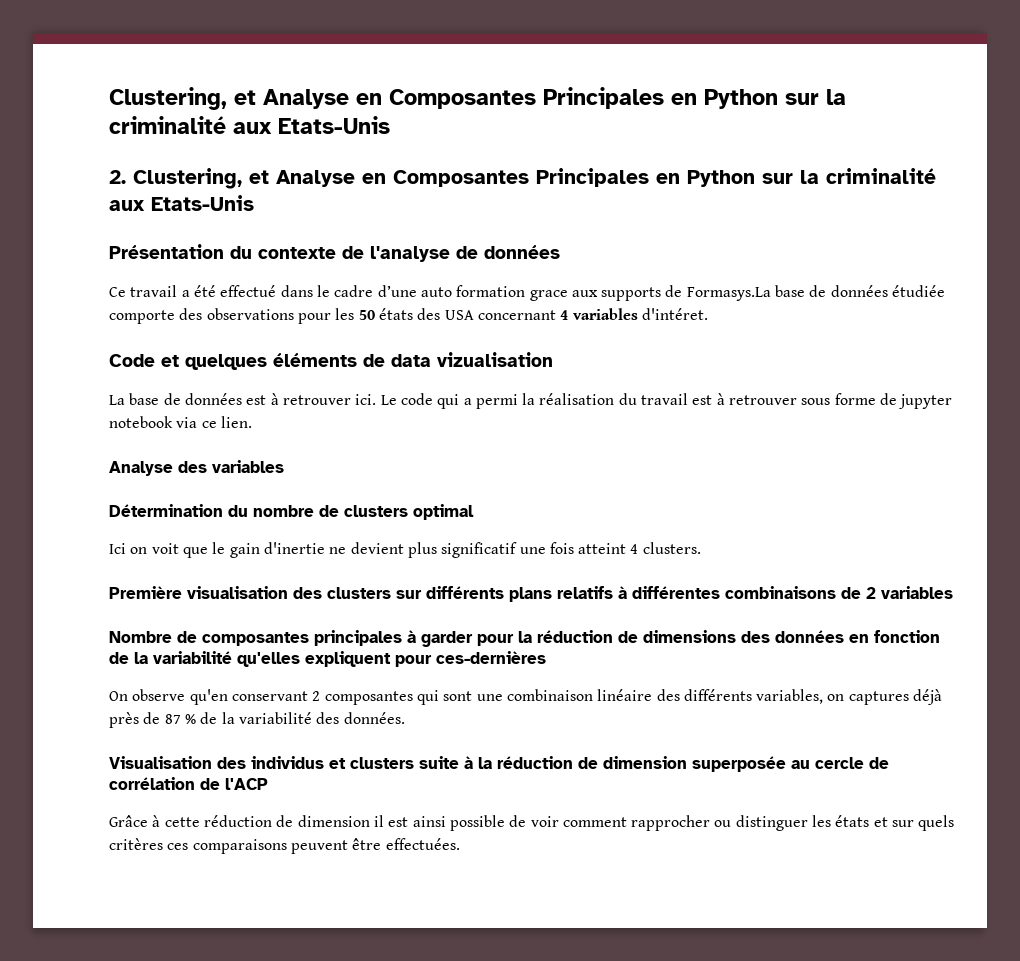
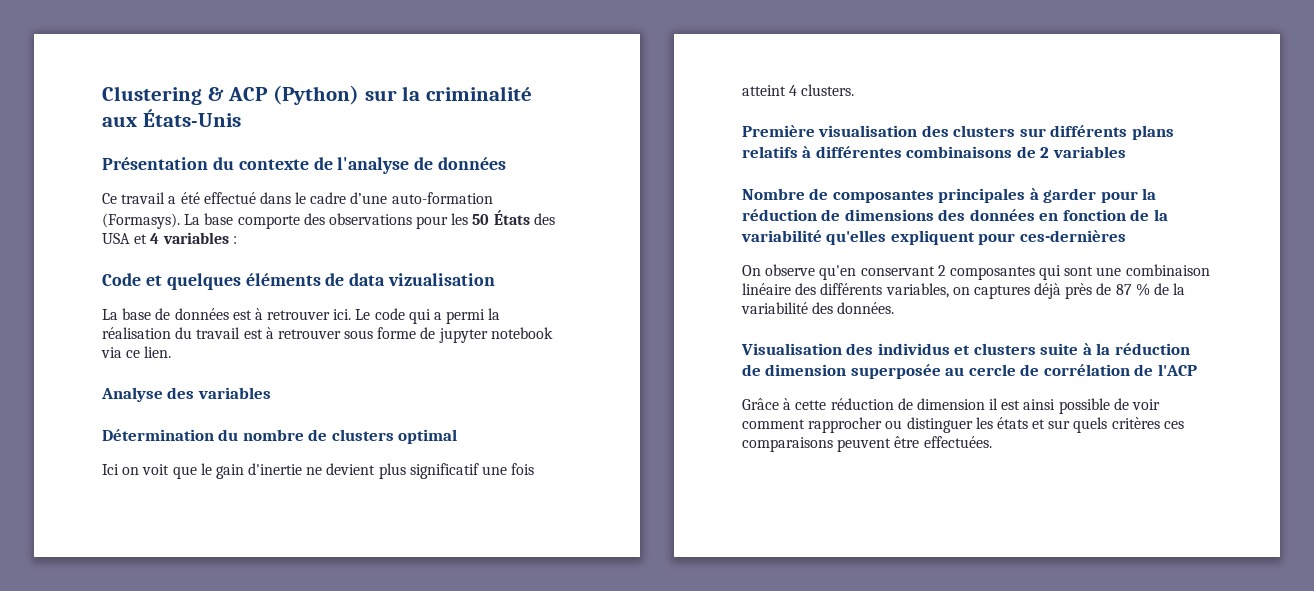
[109,87,846,110] [109,116,390,134] [109,168,936,189] [109,195,254,211] Clustering, et Analyse en Composantes Principales en Python sur la criminalité aux Etats-Unis // 2. Clustering, et Analyse en Composantes Principales en Python sur la criminalité aux Etats-Unis -> [102,85,533,105] [102,109,241,127] Clustering & ACP (Python) sur la criminalité aux États-Unis
[420,285,946,301] auto formation grace aux supports de Formasys.La base de données étudiée -> [391,192,493,204] [102,213,234,229] auto-formation (Formasys). La base
[378,308,413,320] états -> [493,210,530,225] États
[477,310,556,320] concernant -> [134,234,148,244] et
[641,308,708,320] d'intéret. -> [232,236,237,244] :

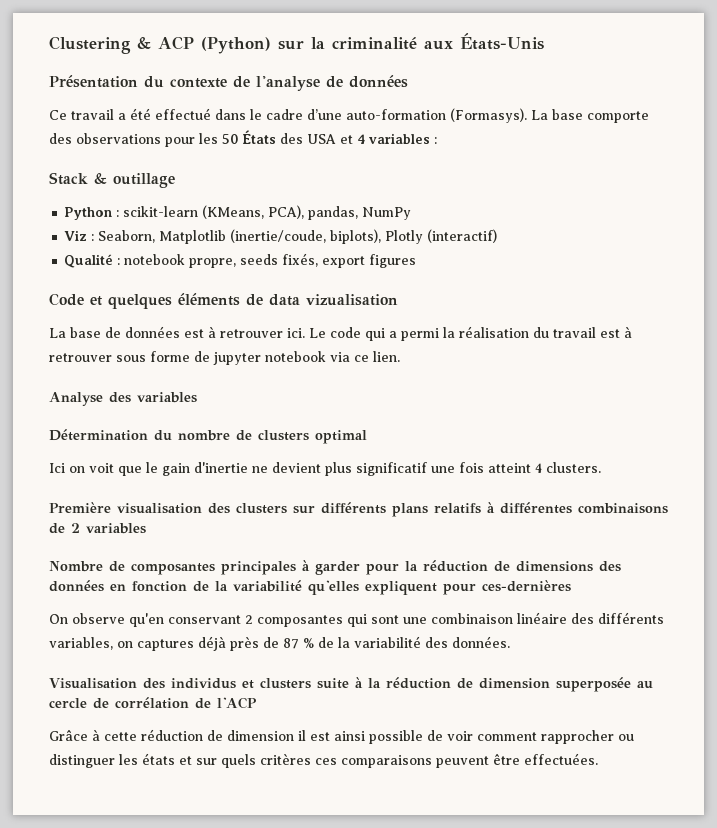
(237, 240) none -> [49,172,175,188] [64,205,412,220] [64,229,498,244] [64,253,417,268] // Stack & outillage // Python : scikit-learn (KMeans, PCA), pandas, NumPy // Viz : Seaborn, Matplotlib (inertie/coude, biplots), Plotly (interactif) // Qualité : notebook propre, seeds fixés, export figures

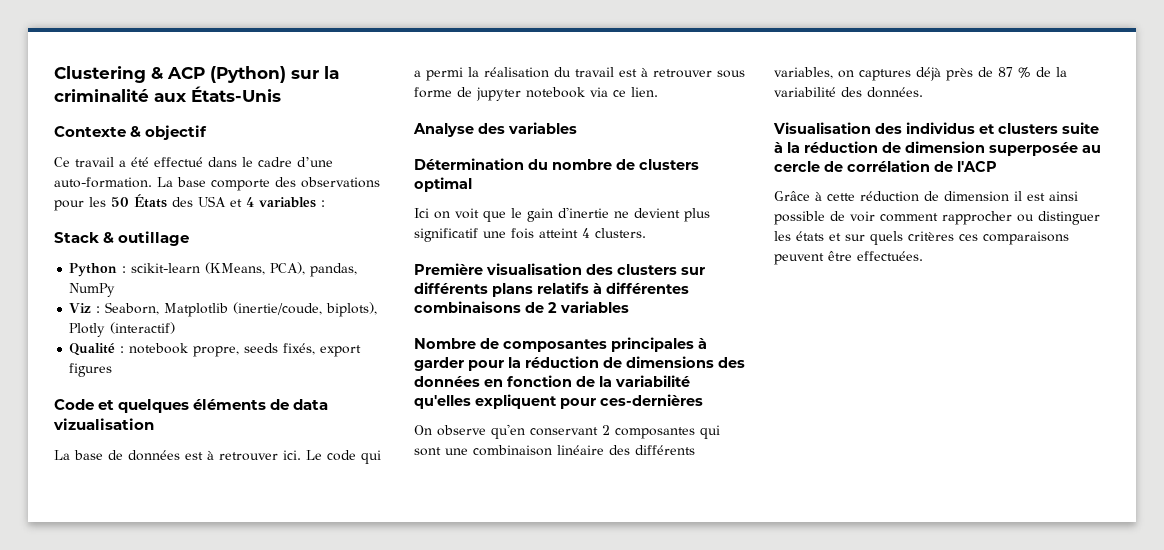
[49,75,408,91] Présentation du contexte de l'analyse de données -> [54,125,208,140] Contexte & objectif
[346,108,527,123] auto-formation (Formasys). -> [54,177,152,188] auto-formation.

